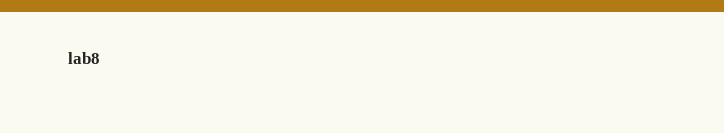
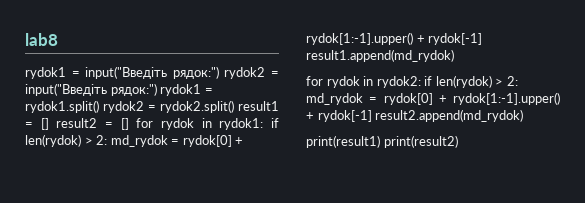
(100, 58) none -> [25,66,279,79] [25,83,213,96] [25,100,279,113] [25,118,279,130] [25,134,244,147] [306,32,483,45] [306,49,454,62] [306,75,518,88] [306,92,560,105] [306,109,524,122] [306,135,458,148] // rydok1 = input("Введіть рядок:") rydok2 = input("Введіть рядок:") rydok1 = rydok1.split() rydok2 = rydok2.split() result1 = [] result2 = [] for rydok in rydok1: if len(rydok) > 2: md_rydok = rydok[0] + rydok[1:-1].upper() + rydok[-1] result1.append(md_rydok) // for rydok in rydok2: if len(rydok) > 2: md_rydok = rydok[0] + rydok[1:-1].upper() + rydok[-1] result2.append(md_rydok) // print(result1) print(result2)

